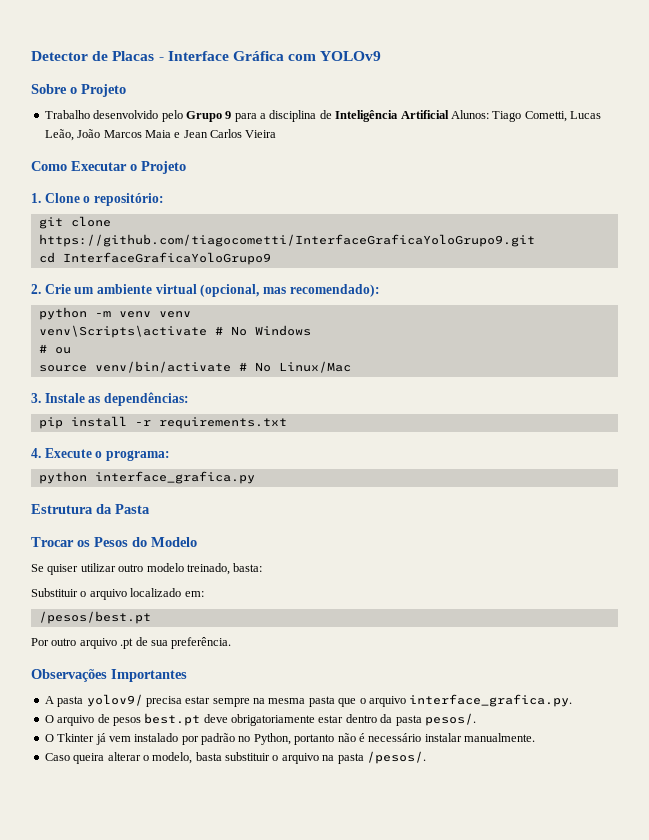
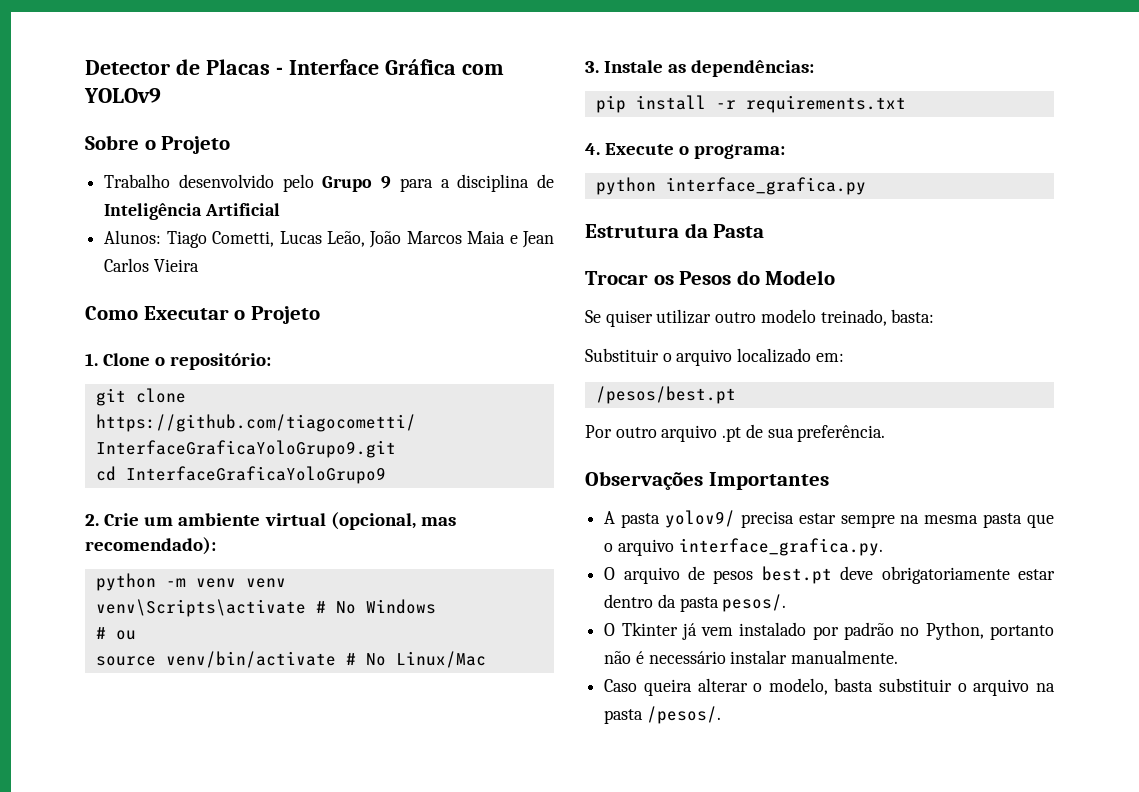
(449, 114) none -> (280, 209) //

